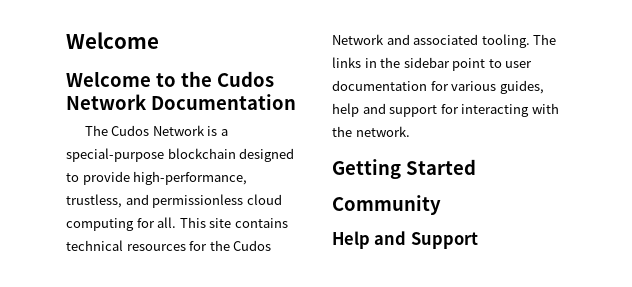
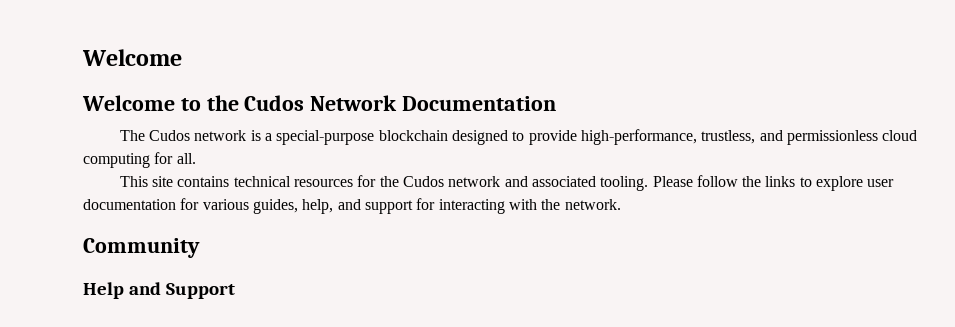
[152,125,205,136] Network -> [194,130,247,141] network
(177, 222) none -> (196, 158) //
[332,34,384,45] Network -> [448,176,501,187] network
[533,34,557,45] [332,57,502,71] The links in the sidebar point to -> [652,175,864,191] Please follow the links to explore
[332,103,359,117] help -> [302,199,334,214] help,
[332,159,476,179] // Getting Started -> (621, 204) none

